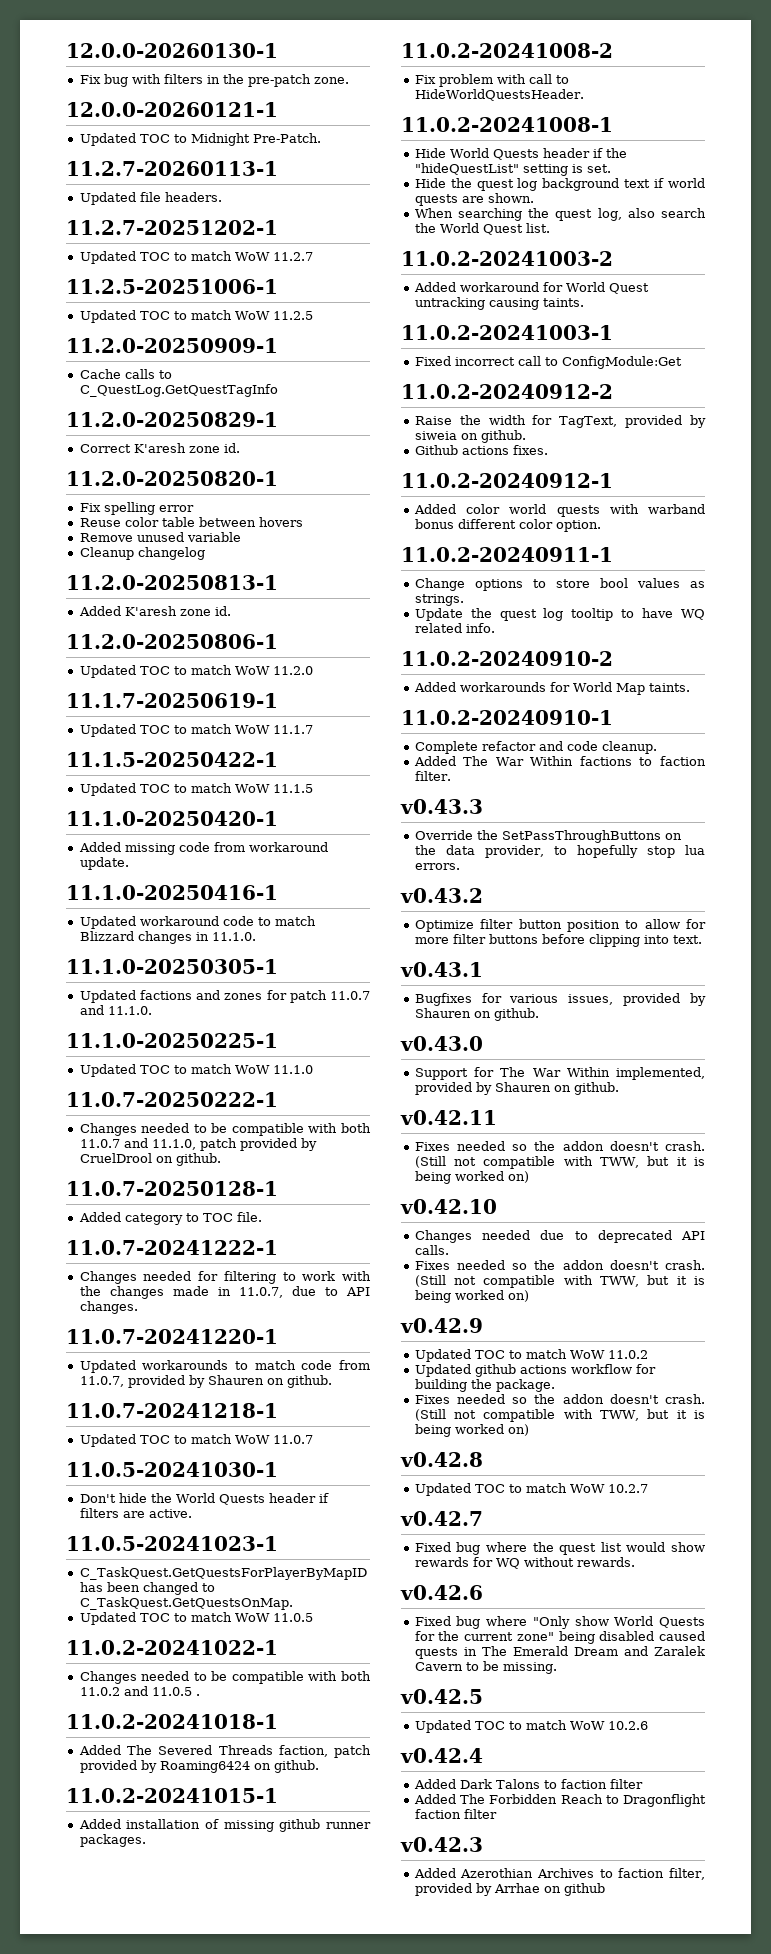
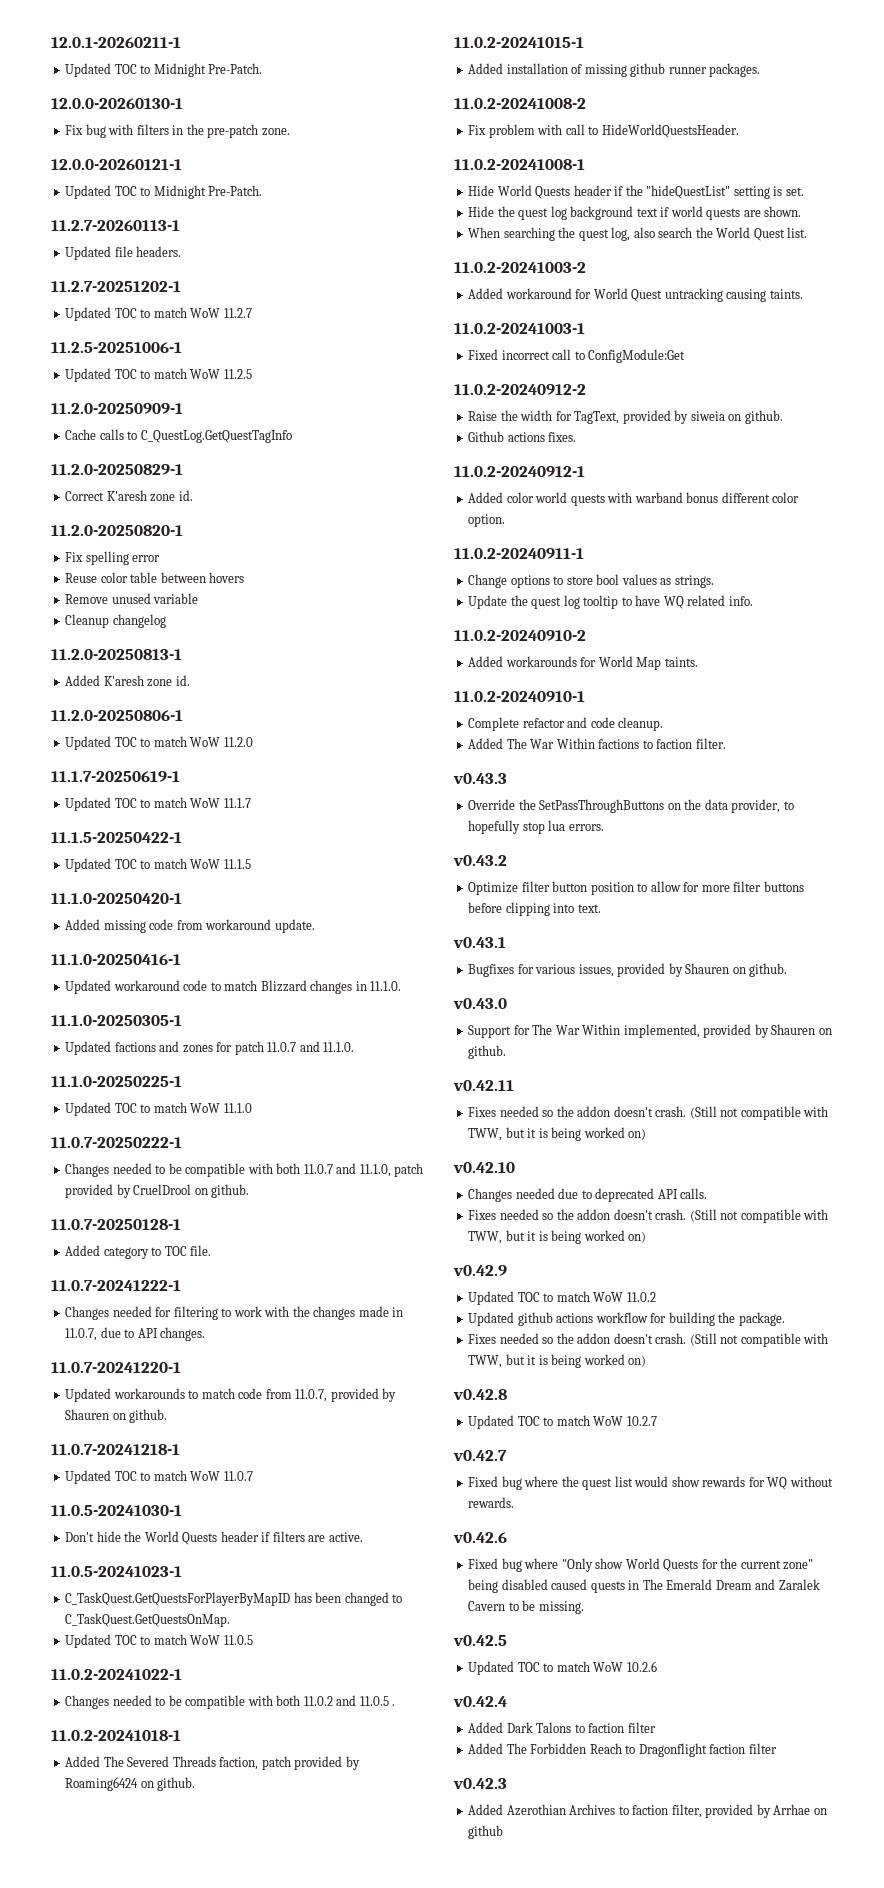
(66, 50) none -> [51,37,181,48] [65,63,263,77] 12.0.1-20260211-1 // Updated TOC to Midnight Pre-Patch. //

